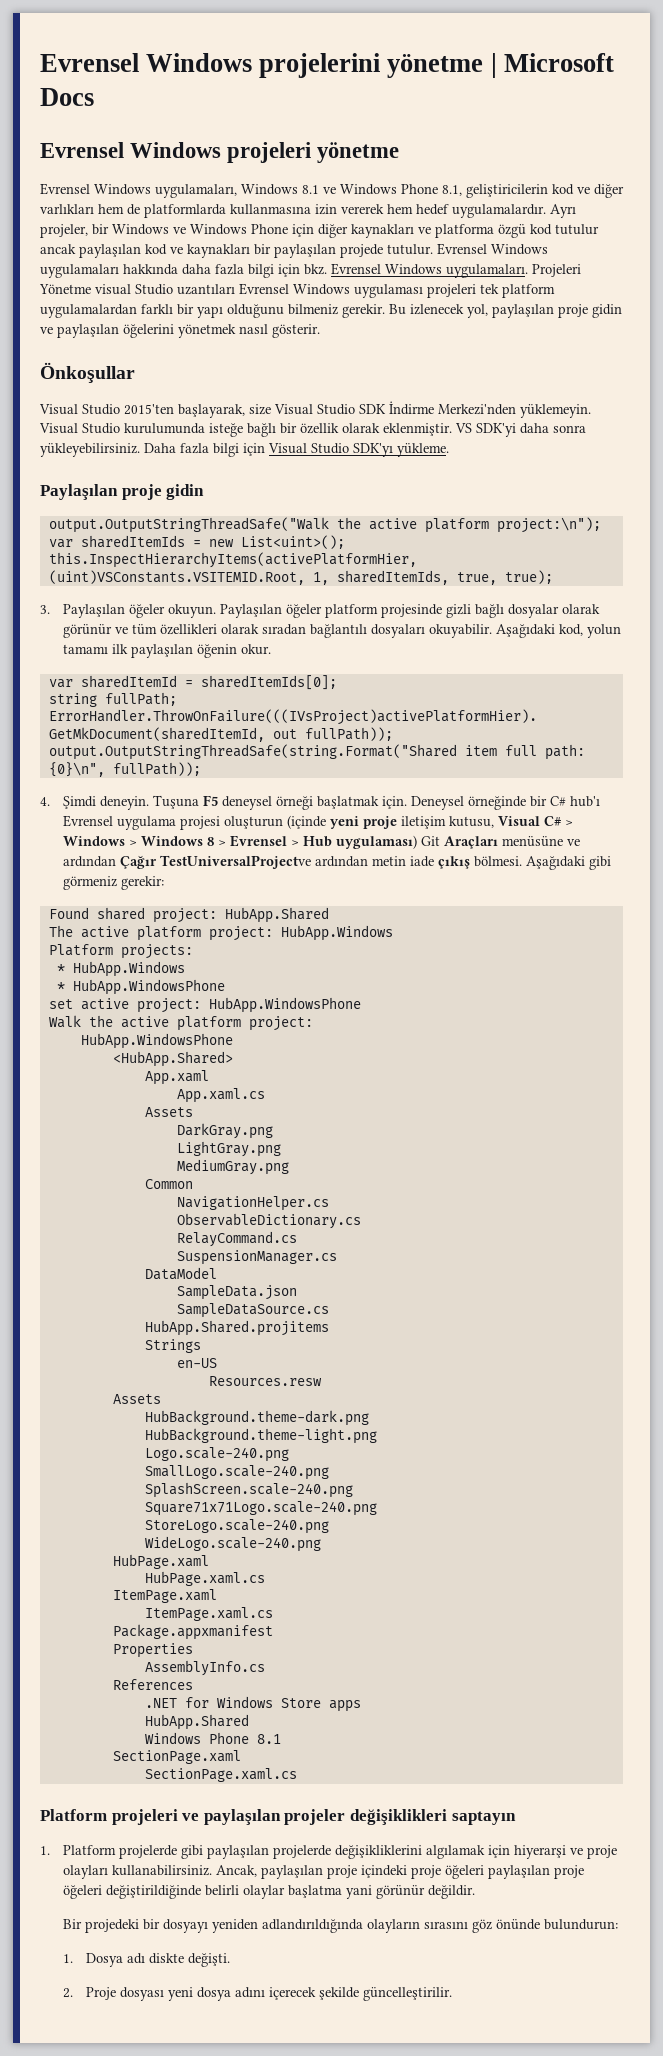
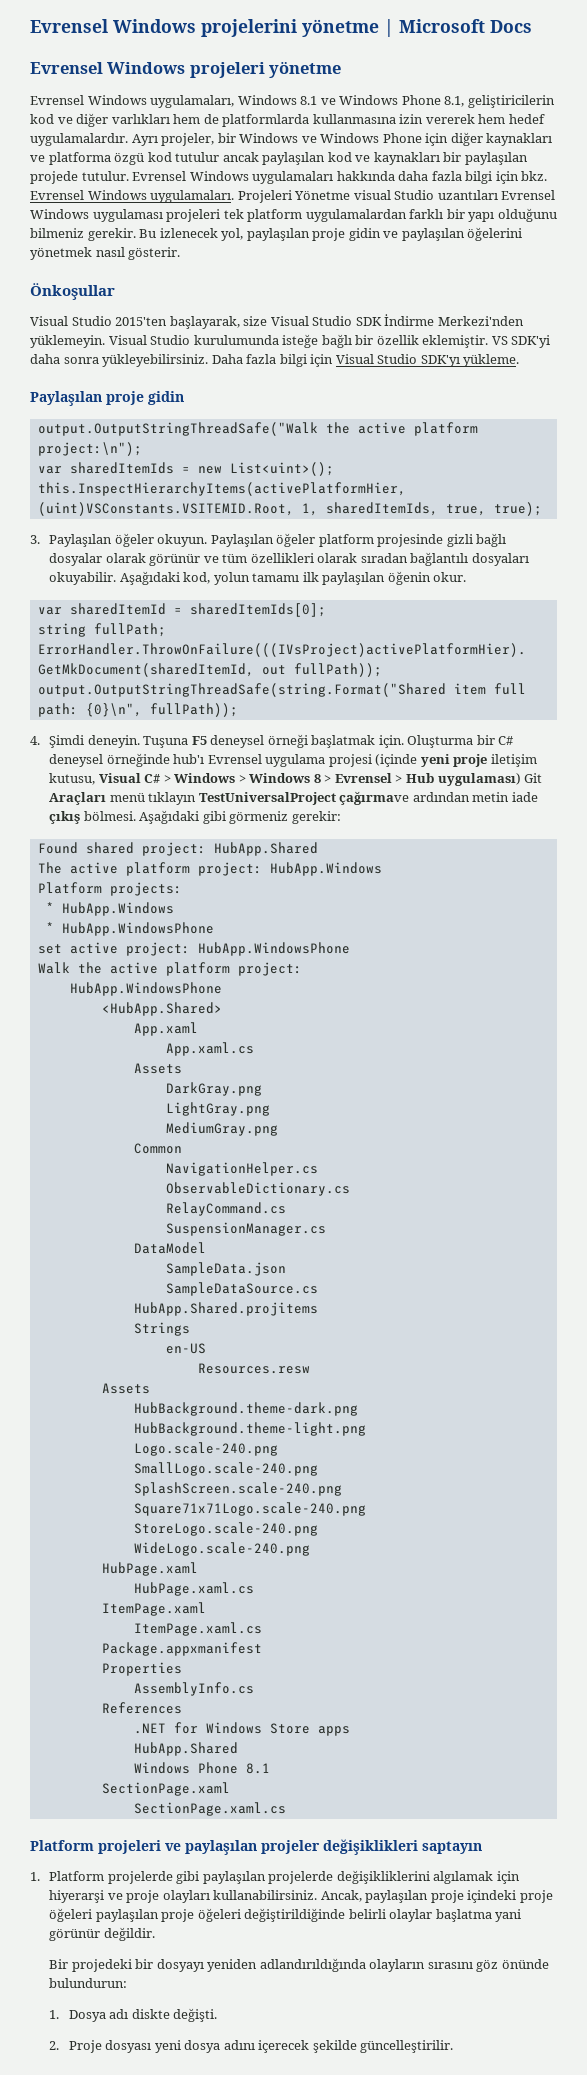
[342,423,452,436] olarak eklenmiştir. -> [422,335,489,348] eklemiştir.
[411,796,567,810] Deneysel örneğinde bir C# -> [407,735,514,748] [49,753,170,767] Oluşturma bir C# deneysel örneğinde
[224,816,284,829] oluşturun -> (372, 760) none
[502,836,581,847] [63,855,312,869] menüsüne ve ardından Çağır TestUniversalProjectve -> [109,791,410,805] menü tıklayın TestUniversalProject çağırmave

